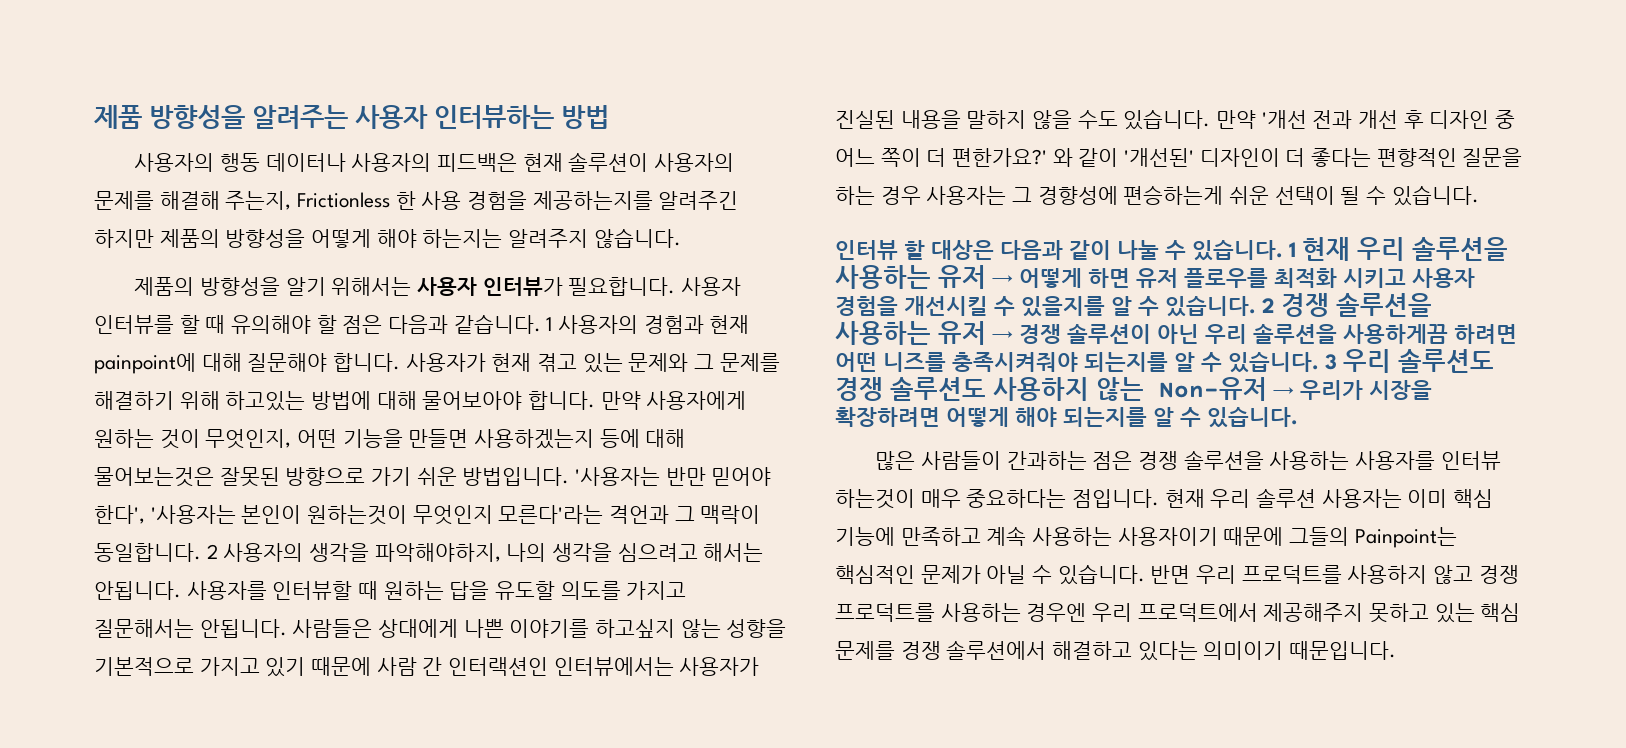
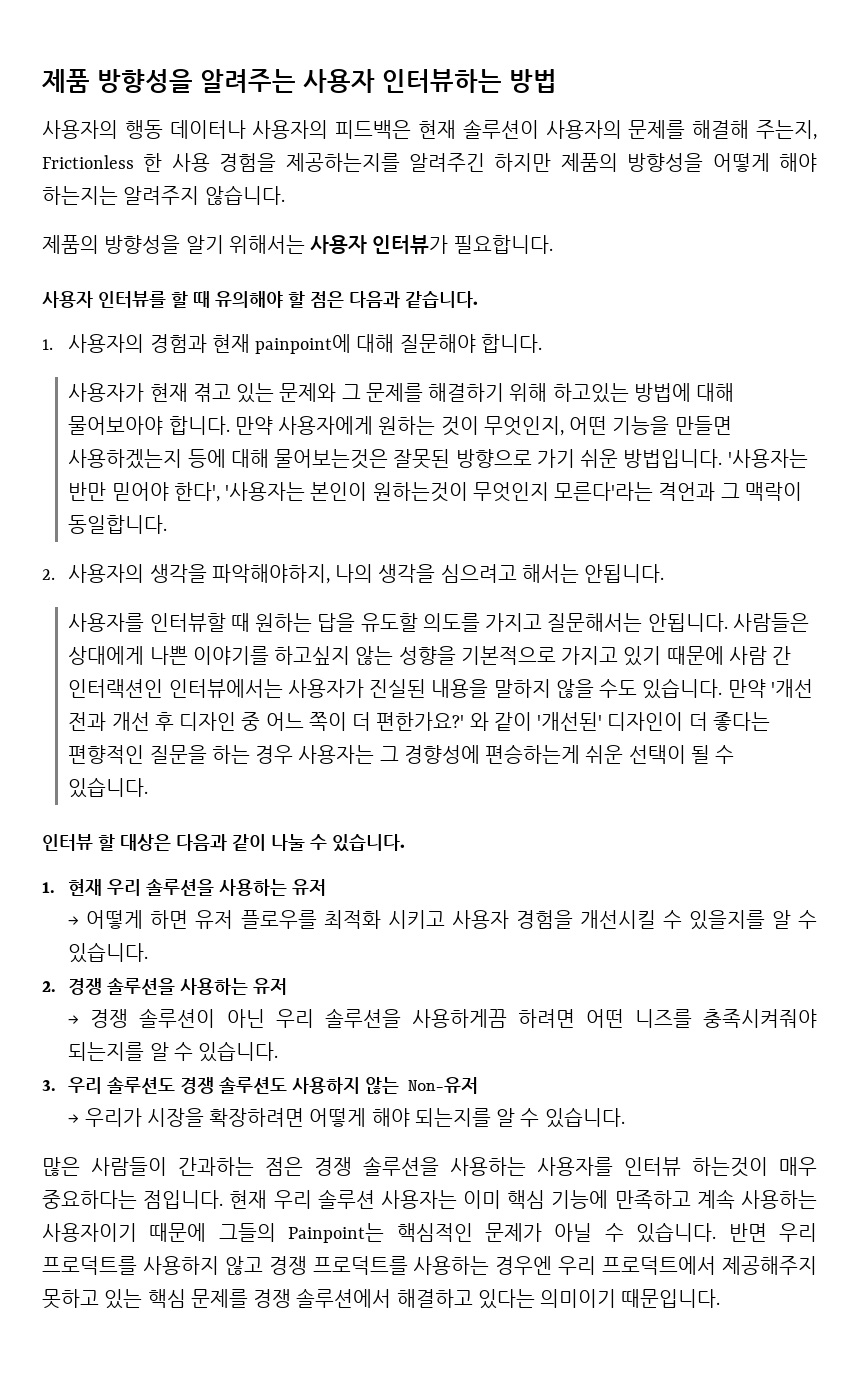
(676, 286) none -> (553, 244) //
[546,317,553,331] 1 -> [42,339,53,350] // 1.
(401, 362) none -> (542, 343) //
[206,544,218,559] 2 -> [42,569,55,580] // 2.
(181, 590) none -> (665, 573) //
[1289,242,1296,257] 1 -> [42,882,55,893] // 1.
(986, 277) none -> (327, 887) //
[1262,298,1275,313] 2 -> [42,981,56,992] // 2.
(986, 333) none -> (288, 986) //
[1325,354,1337,370] 3 -> [42,1080,56,1091] // 3.
(1267, 389) none -> (479, 1085) //

